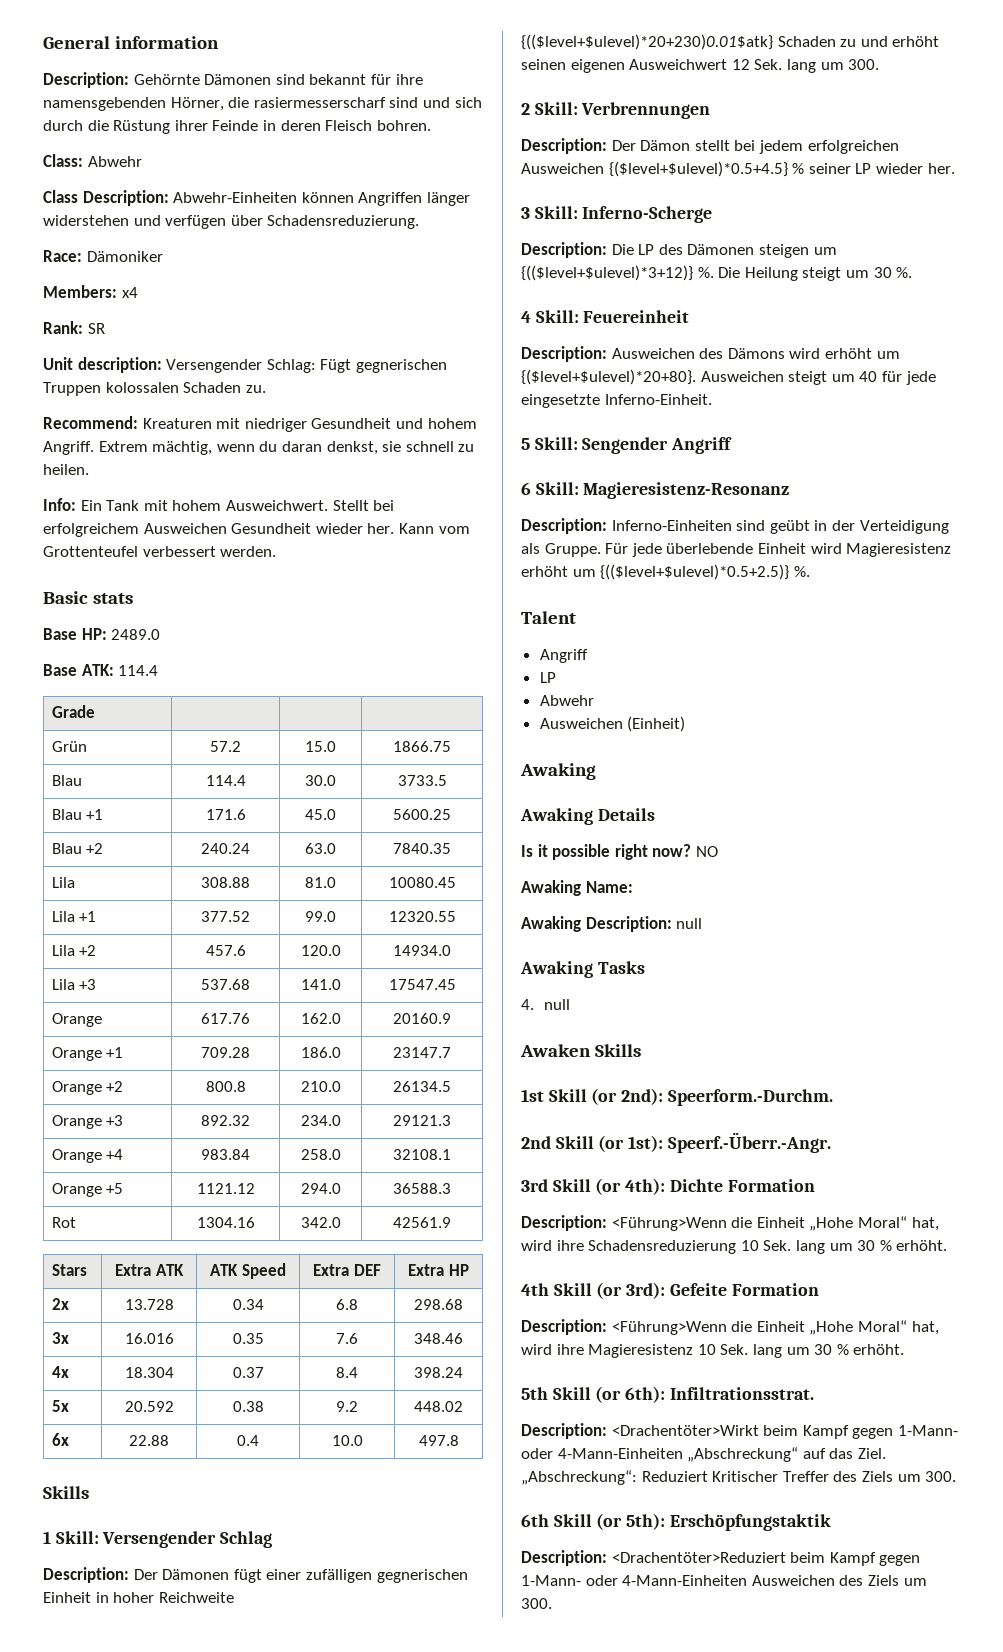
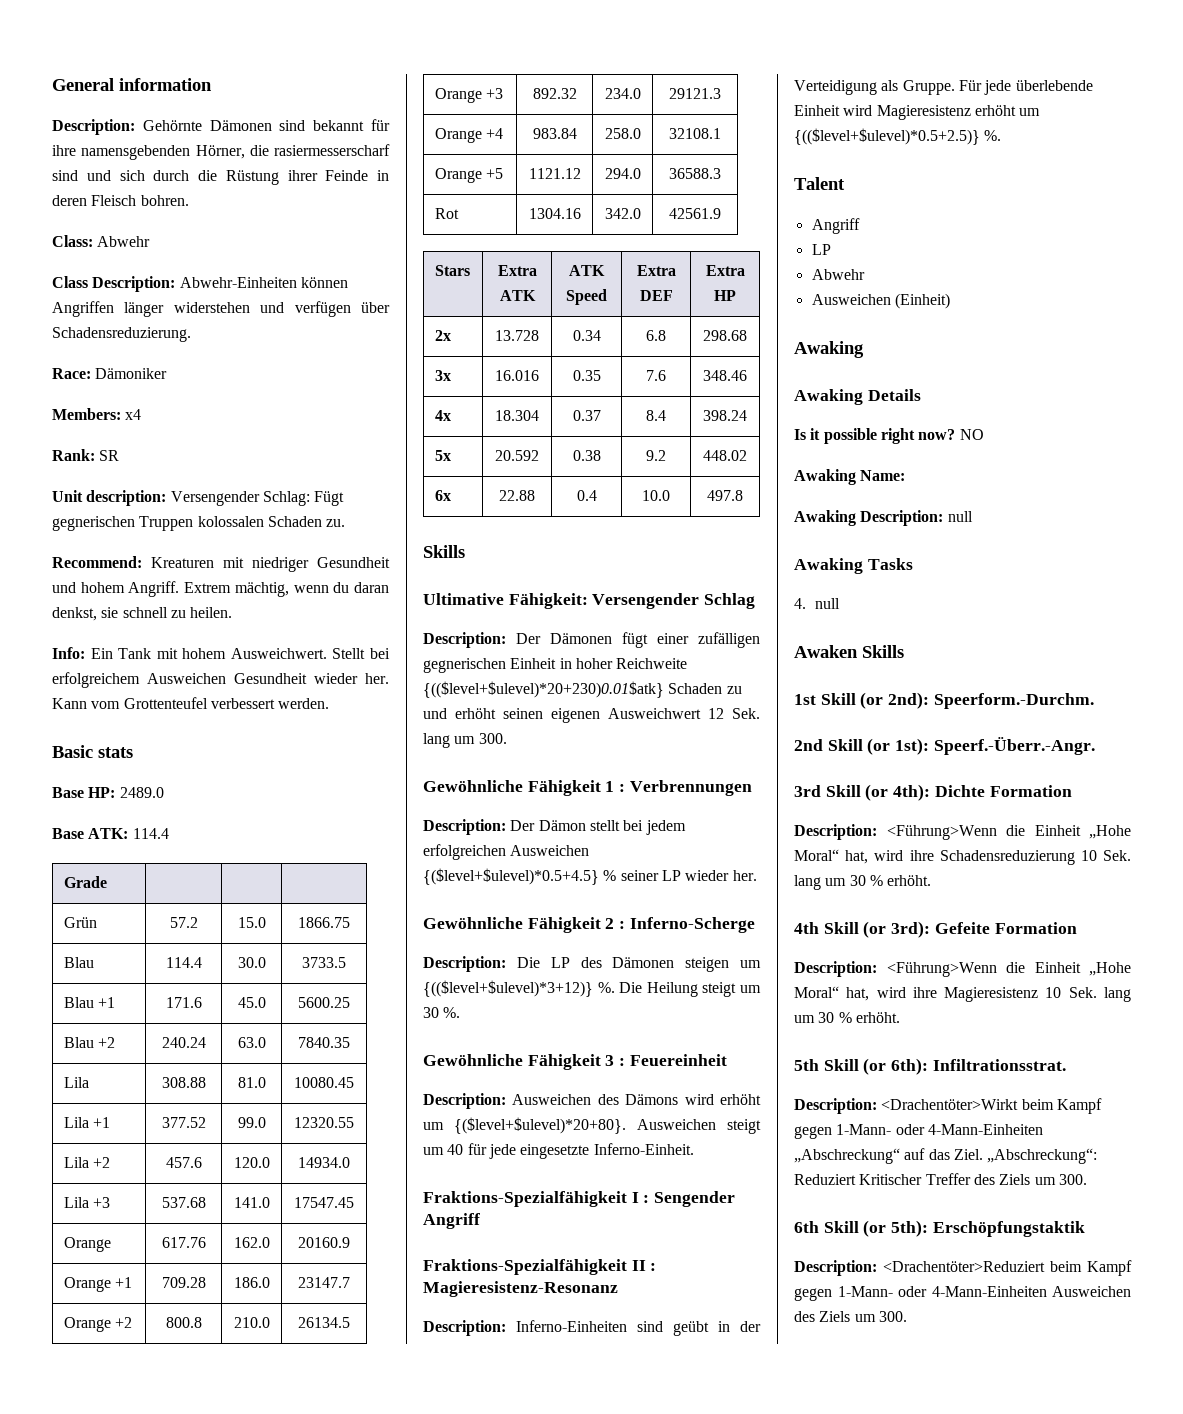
[43,1531,99,1544] 1 Skill: -> [423,593,588,609] Ultimative Fähigkeit:
[521,102,578,115] 2 Skill: -> [423,780,626,796] Gewöhnliche Fähigkeit 1 :
[521,206,578,219] 3 Skill: -> [423,917,626,933] Gewöhnliche Fähigkeit 2 :
[521,310,579,323] 4 Skill: -> [423,1054,626,1070] Gewöhnliche Fähigkeit 3 :
[521,437,578,450] 5 Skill: -> [423,1191,650,1207] Fraktions-Spezialfähigkeit I :
[521,482,579,495] 6 Skill: -> [423,1259,657,1275] Fraktions-Spezialfähigkeit II :

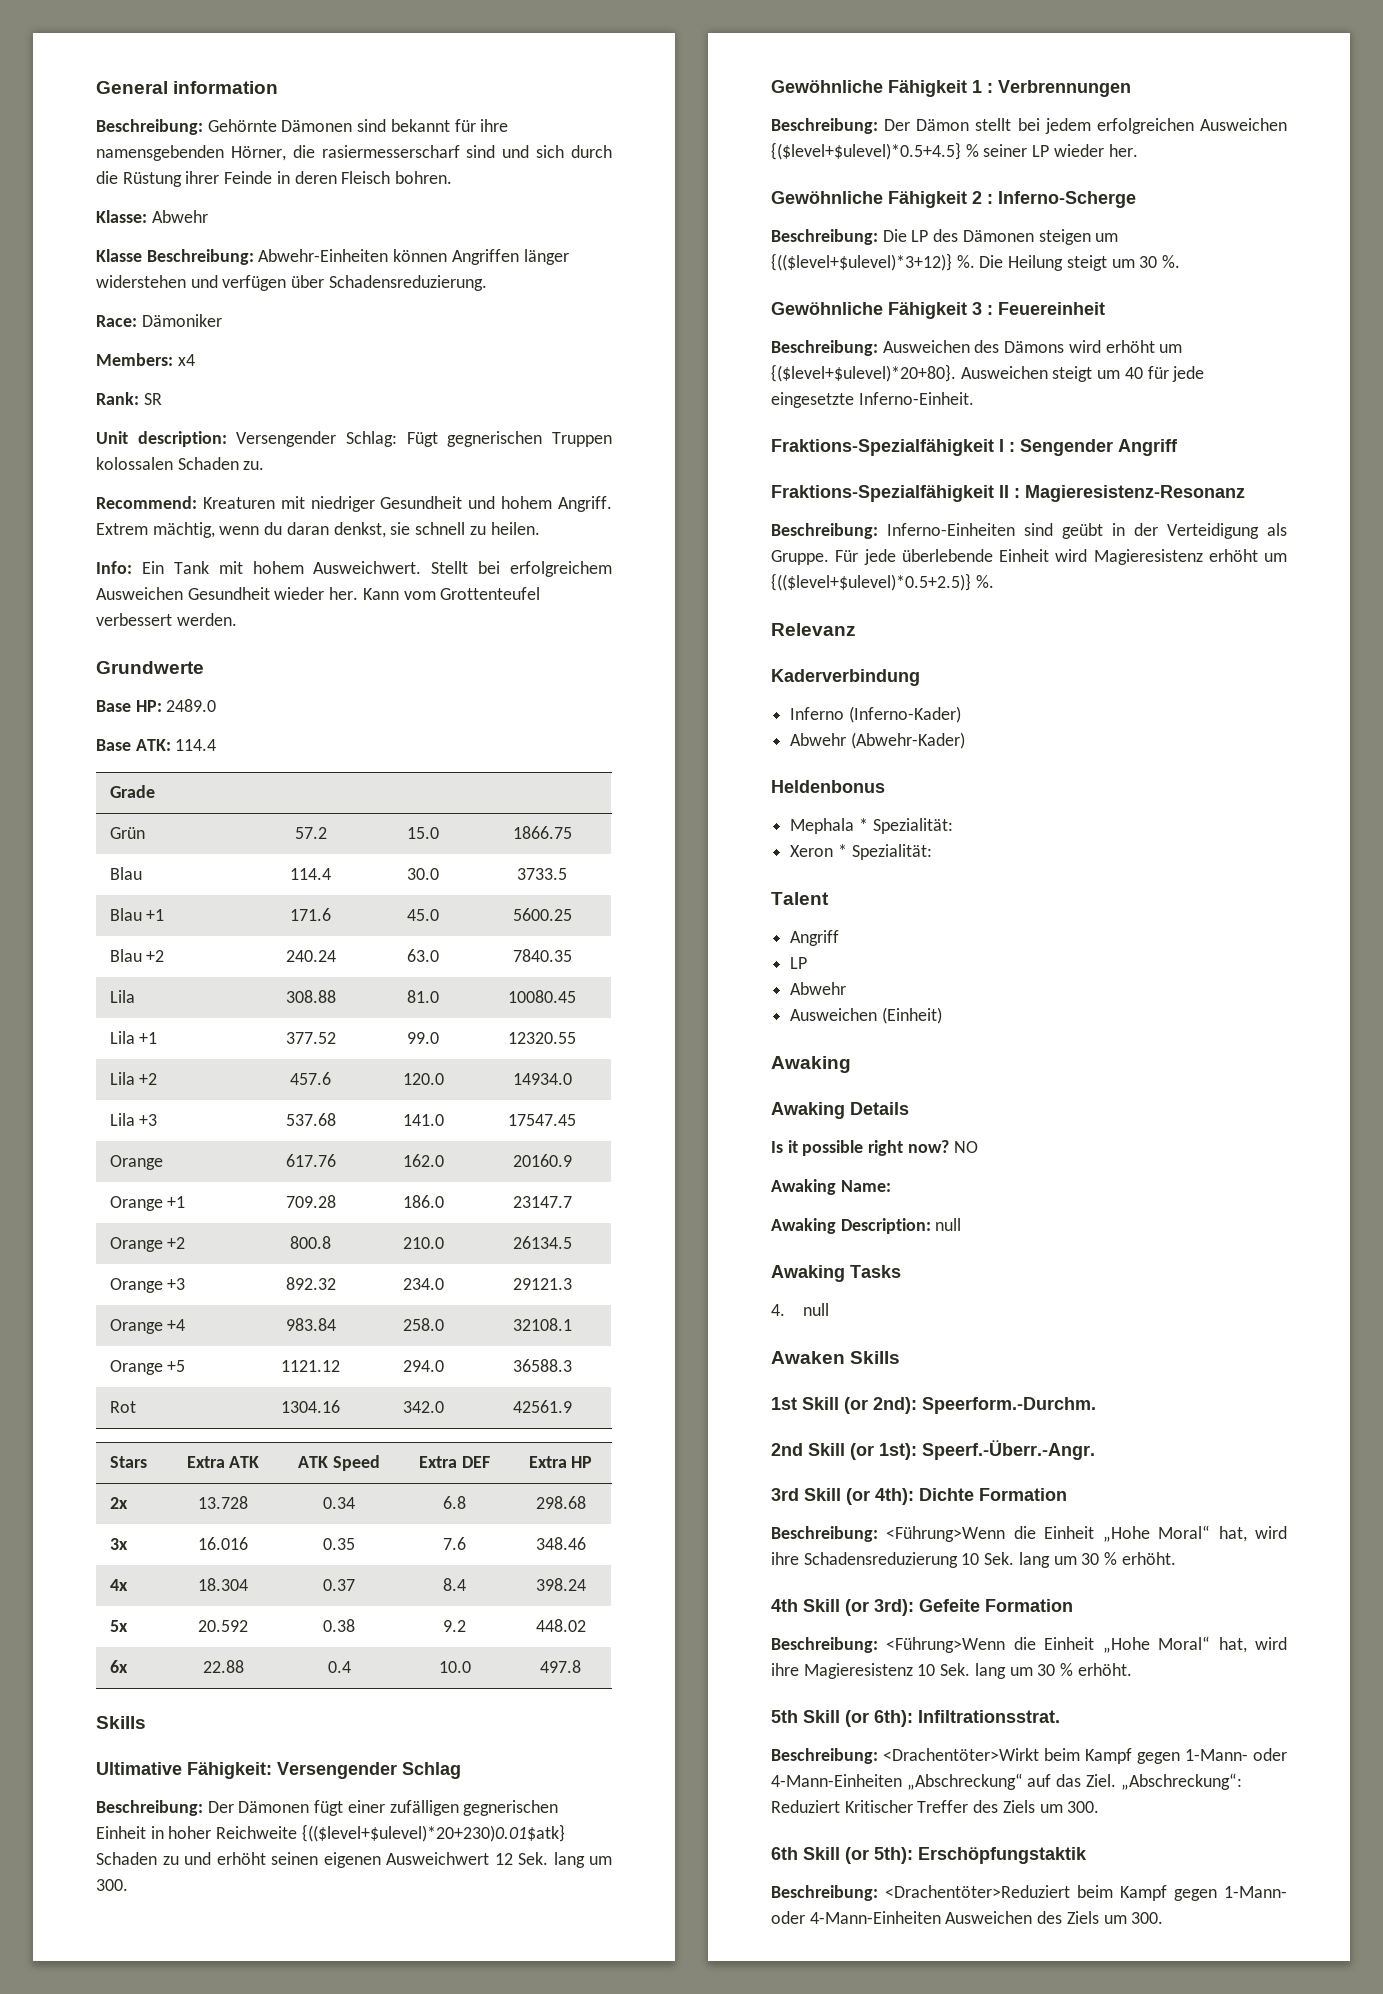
[52,119,135,135] Description: -> [96,119,203,135] Beschreibung:
[52,235,151,247] [52,276,176,292] Class: Abwehr // Class Description: -> [96,210,208,223] [96,249,254,265] Klasse: Abwehr // Klasse Beschreibung:
[52,745,133,758] Basic stats -> [96,661,204,674] Grundwerte
[423,632,506,648] Description: -> [96,1800,203,1816] Beschreibung:
[423,819,506,835] Description: -> [771,118,878,134] Beschreibung:
[423,956,506,972] Description: -> [771,229,878,245] Beschreibung:
[423,1093,506,1109] Description: -> [771,340,878,356] Beschreibung:
[423,1320,506,1336] Description: -> [771,523,878,539] Beschreibung:
(1002, 135) none -> [771,623,856,636] [771,669,920,686] [790,706,961,723] [790,732,965,749] [771,780,885,793] [790,818,953,834] [790,844,932,860] // Relevanz // Kaderverbindung // Inferno (Inferno-Kader) // Abwehr (Abwehr-Kader) // Heldenbonus // Mephala * Spezialität: // Xeron * Spezialität:
[794,824,877,840] Description: -> [771,1526,878,1542] Beschreibung:
[794,961,877,977] Description: -> [771,1637,878,1653] Beschreibung:
[794,1098,877,1114] Description: -> [771,1748,878,1764] Beschreibung:
[794,1260,877,1276] Description: -> [771,1885,878,1901] Beschreibung:

